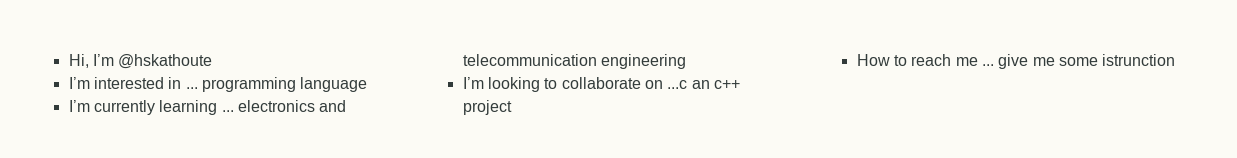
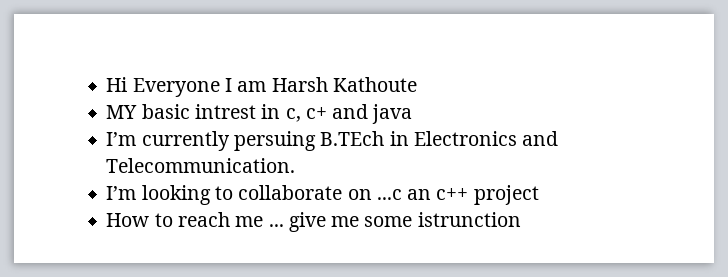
[68,54,213,69] [68,77,368,92] [68,100,347,115] [462,54,686,69] Hi, I’m @hskathoute // I’m interested in ... programming language // I’m currently learning ... electronics and telecommunication engineering -> [106,77,417,97] [106,104,413,124] [106,131,559,151] [106,158,296,173] Hi Everyone I am Harsh Kathoute // MY basic intrest in c, c+ and java // I’m currently persuing B.TEch in Electronics and Telecommunication.

